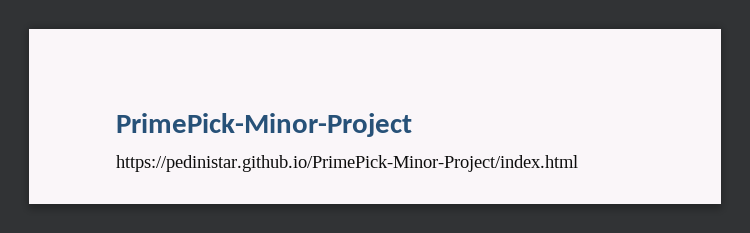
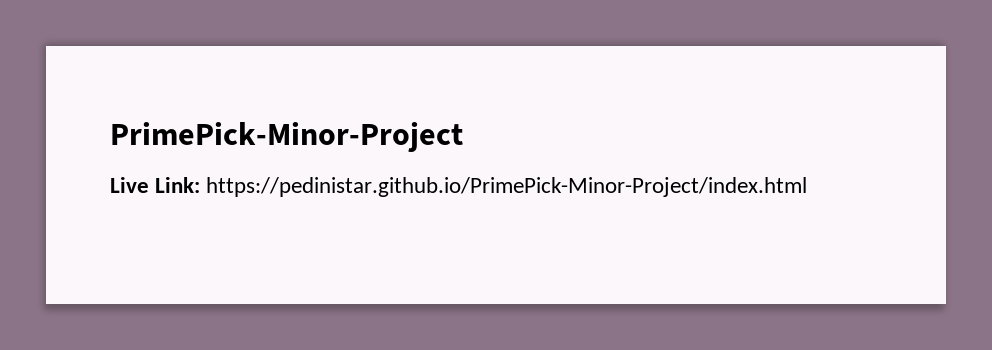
(412, 125) none -> [110,177,201,193] Live Link:

